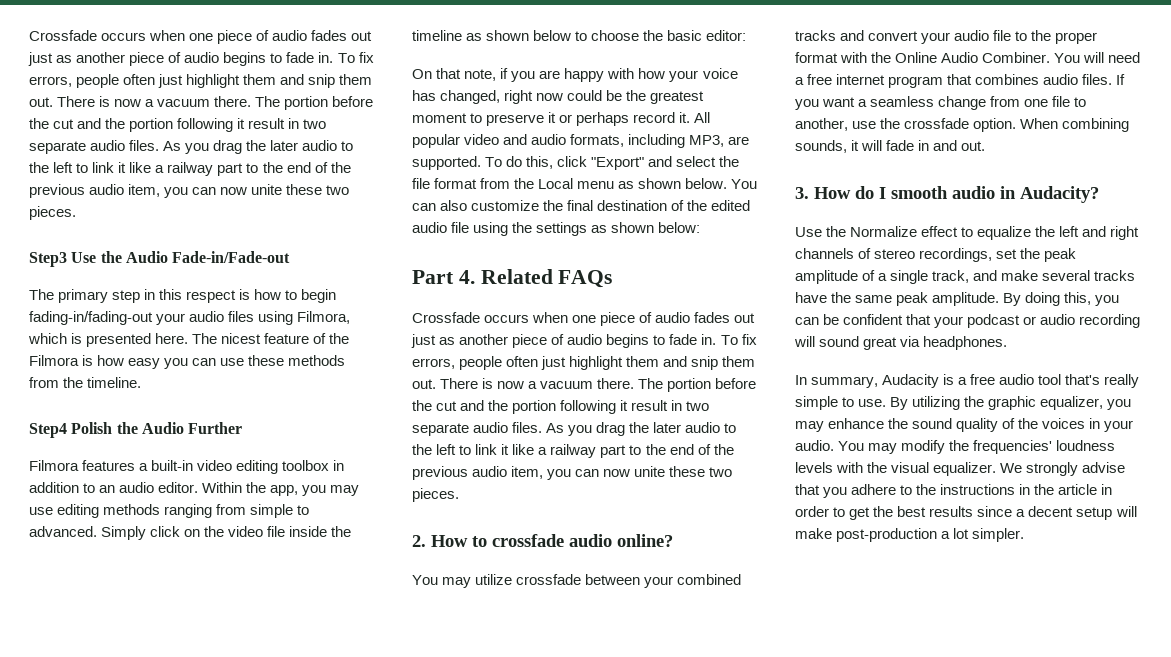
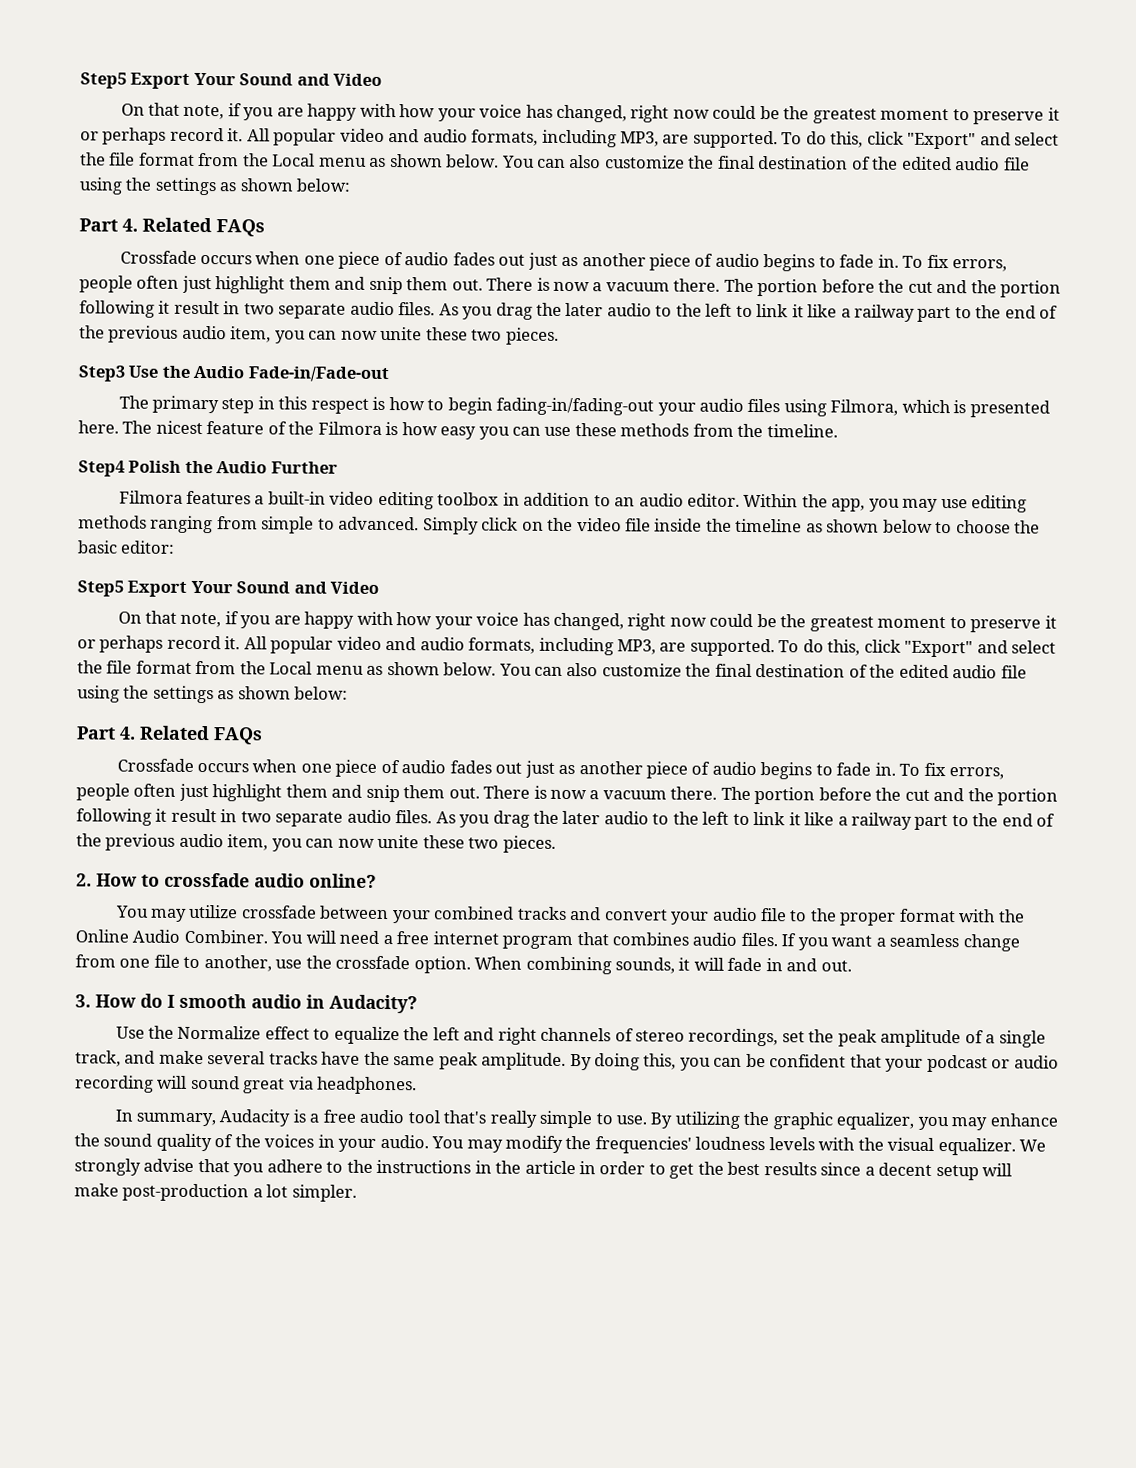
(29, 35) none -> [80,72,383,89] [120,102,1060,125] [80,127,1060,150] [80,152,1030,171] [79,177,352,196] [79,217,265,237] Step5 Export Your Sound and Video // On that note, if you are happy with how your voice has changed, right now could be the greatest moment to preserve it or perhaps record it. All popular video and audio formats, including MP3, are supported. To do this, click "Export" and select the file format from the Local menu as shown below. You can also customize the final destination of the edited audio file using the settings as shown below: // Part 4. Related FAQs //
(747, 35) none -> [77,580,380,597] // Step5 Export Your Sound and Video

